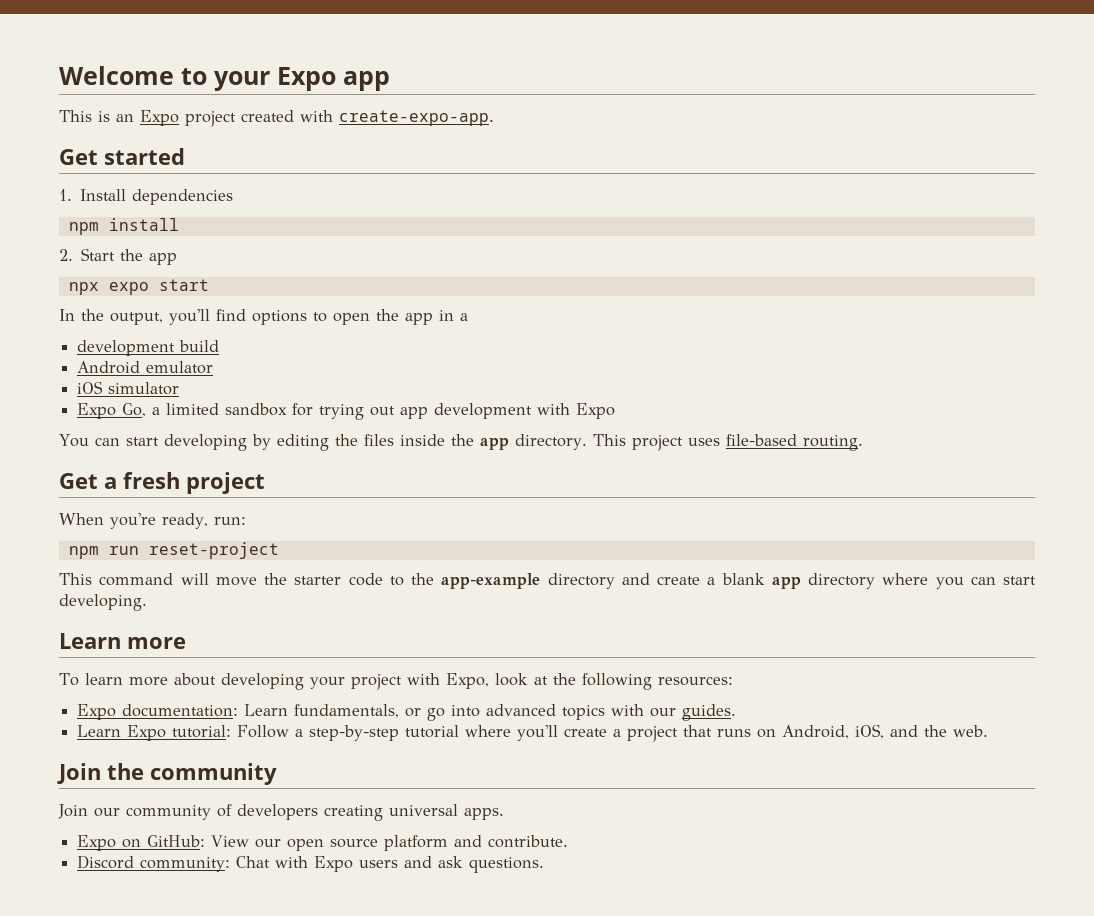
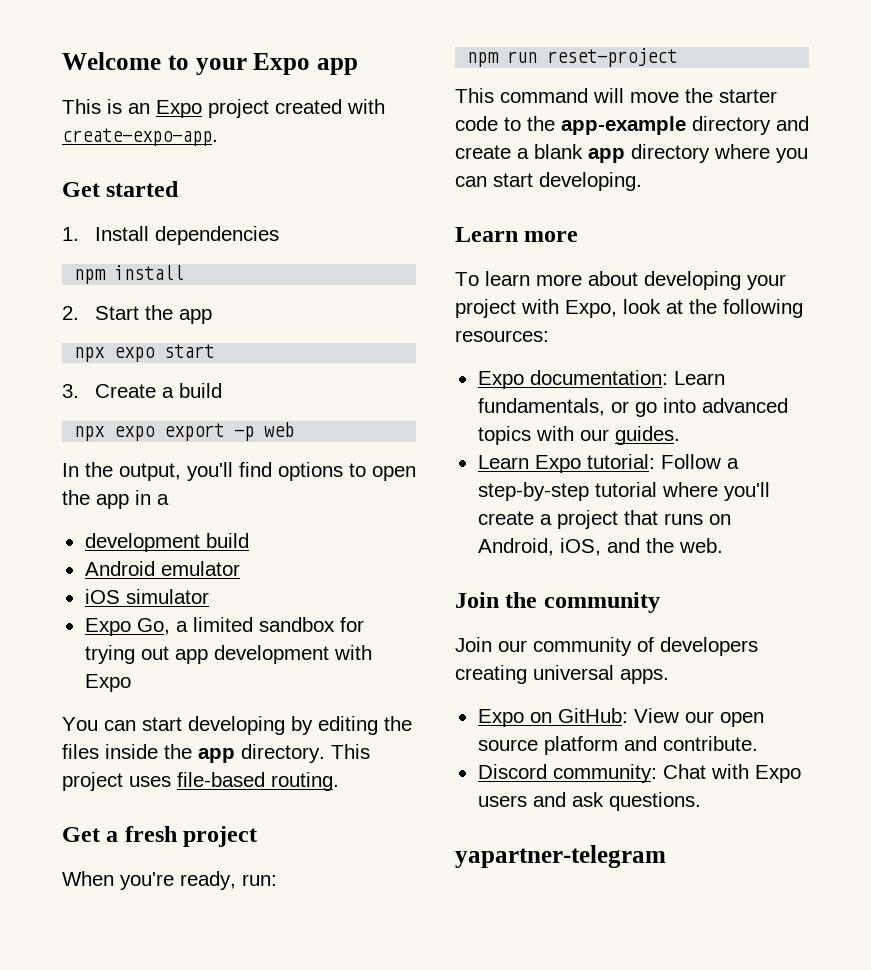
(209, 285) none -> [62,383,222,398] [74,422,295,441] // 3. Create a build // npx expo export -p web
(545, 865) none -> [455,845,666,868] // yapartner-telegram

